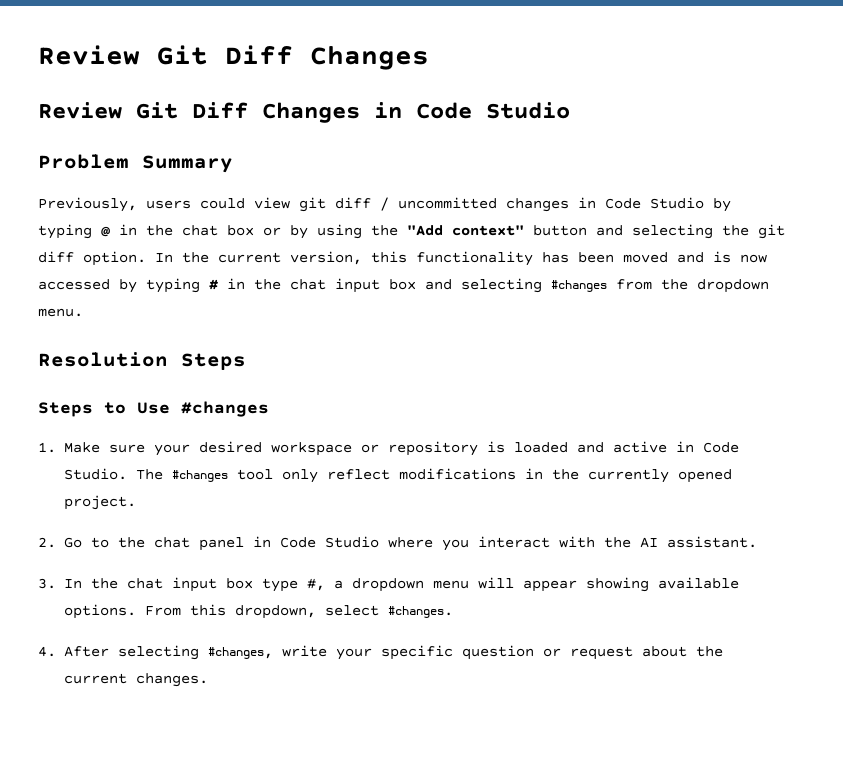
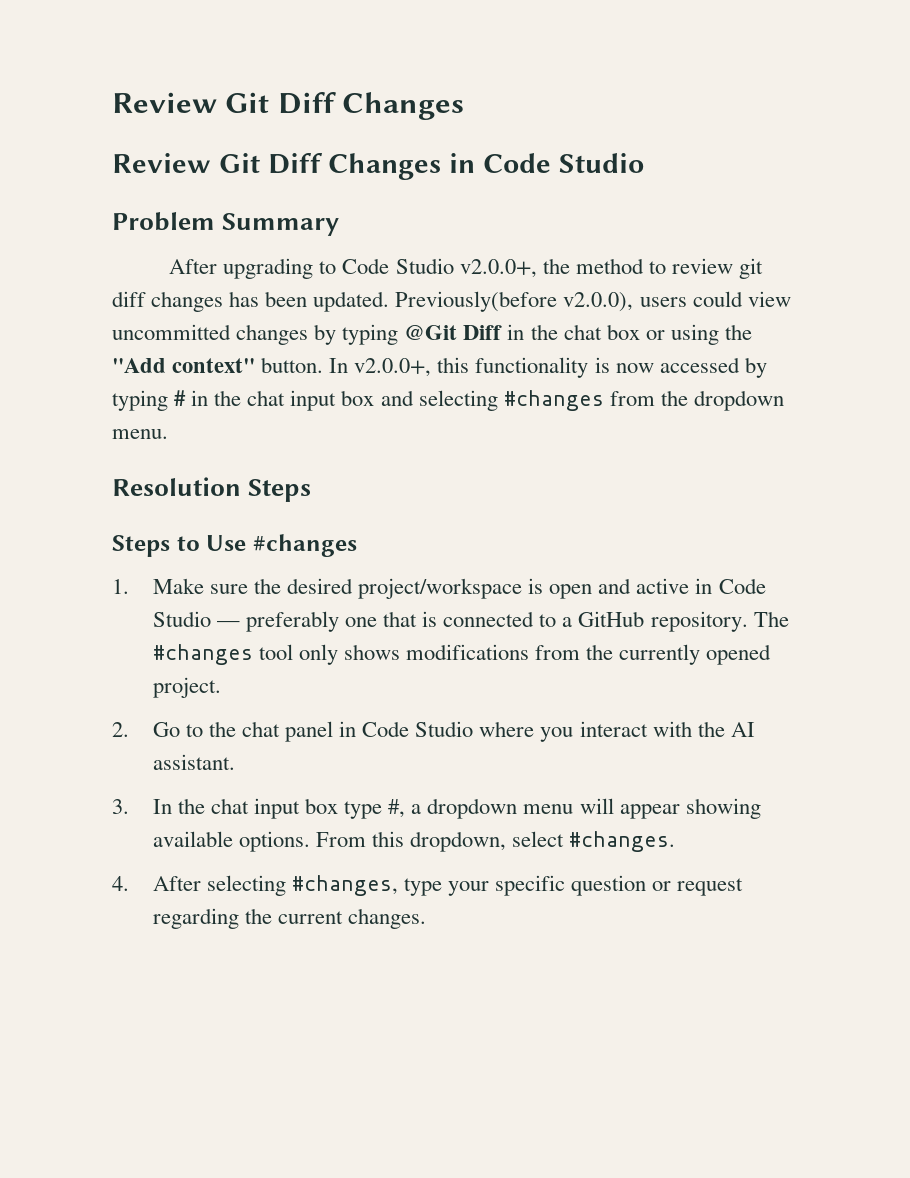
[38,197,731,212] [38,224,110,239] Previously, users could view git diff / uncommitted changes in Code Studio by typing @ -> [169,258,764,279] [112,291,791,312] [112,324,503,345] After upgrading to Code Studio v2.0.0+, the method to review git diff changes has been updated. Previously(before v2.0.0), users could view uncommitted changes by typing @Git Diff
[290,225,308,239] by -> (665, 335) none
[533,224,785,239] [38,251,704,266] button and selecting the git diff option. In the current version, this functionality has been moved and -> [261,357,589,378] button. In v2.0.0+, this functionality
[153,441,739,456] [63,468,127,480] your desired workspace or repository is loaded and active in Code Studio. -> [253,578,766,599] [152,611,748,632] the desired project/workspace is open and active in Code Studio — preferably one that is connected to a GitHub repository.
[326,468,543,480] reflect modifications in -> [344,644,581,660] shows modifications from
[281,645,327,657] write -> [404,878,443,896] type
[641,646,687,657] about -> [152,908,239,929] regarding

